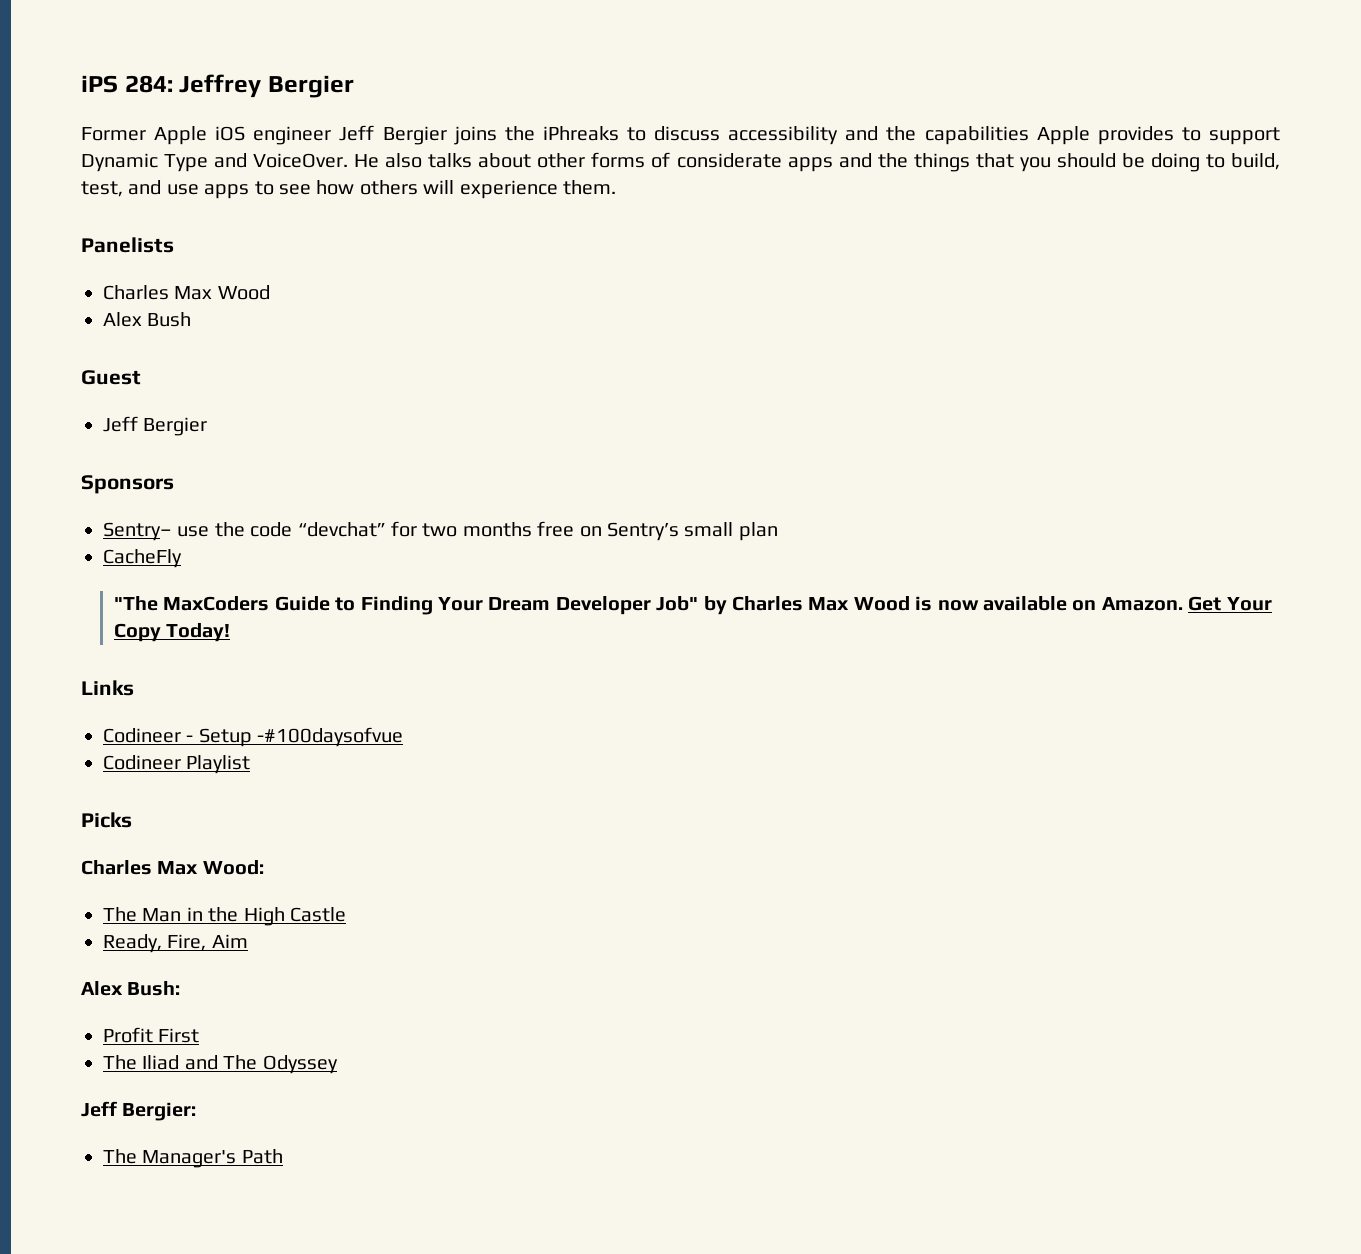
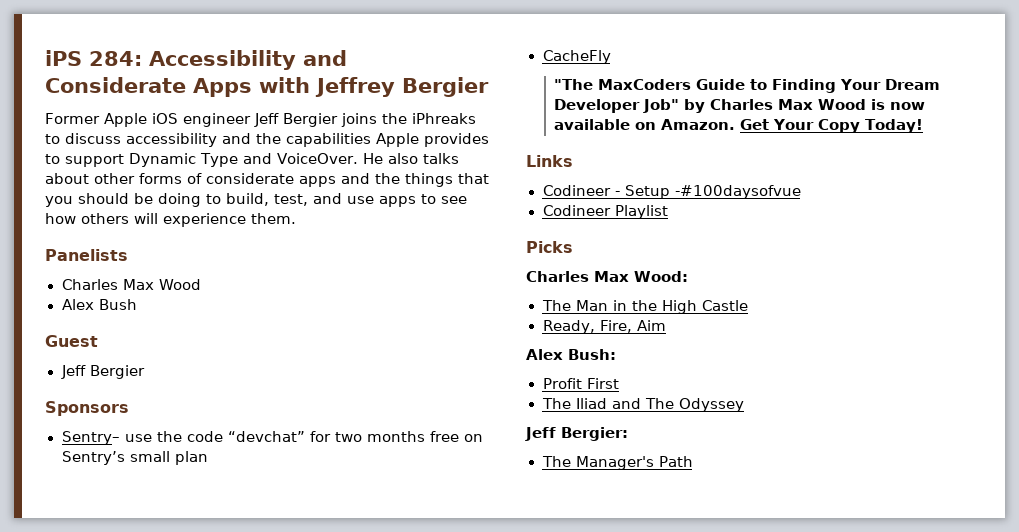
(173, 84) none -> [149,50,347,70] [45,77,310,97] Accessibility and Considerate Apps with

